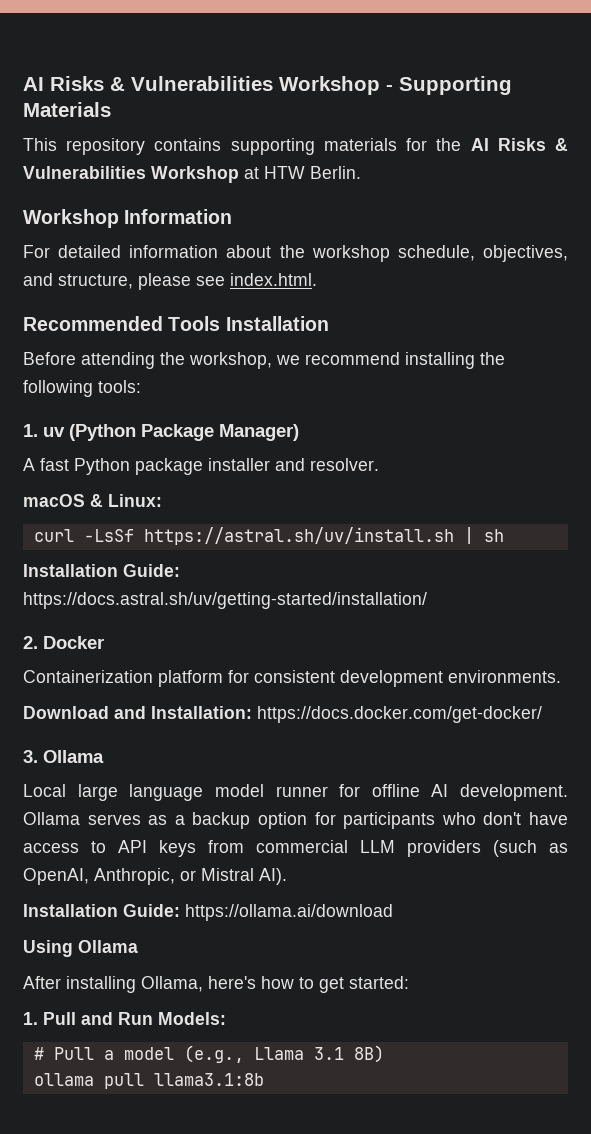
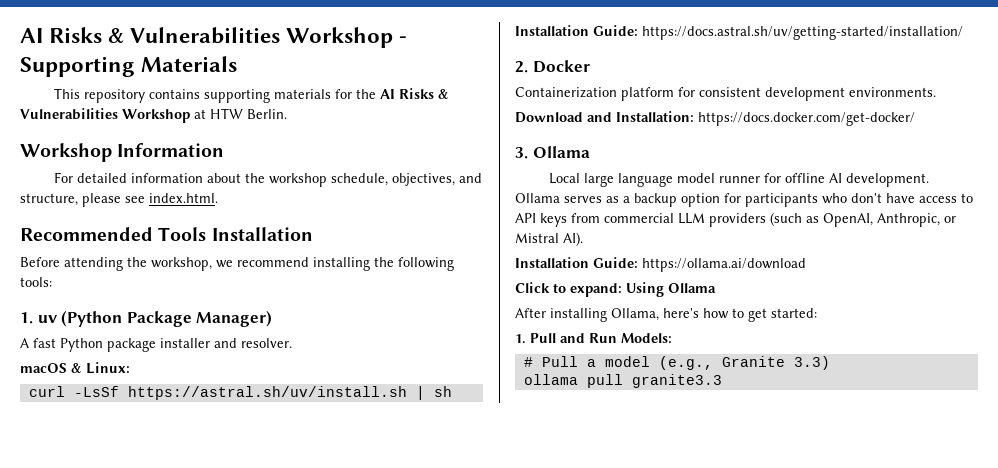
(393, 912) none -> [515,282,622,297] Click to expand:
[253,1045,384,1063] Llama 3.1 8B) -> [721,356,830,370] Granite 3.3)
[153,1073,264,1086] llama3.1:8b -> [631,374,722,388] granite3.3

